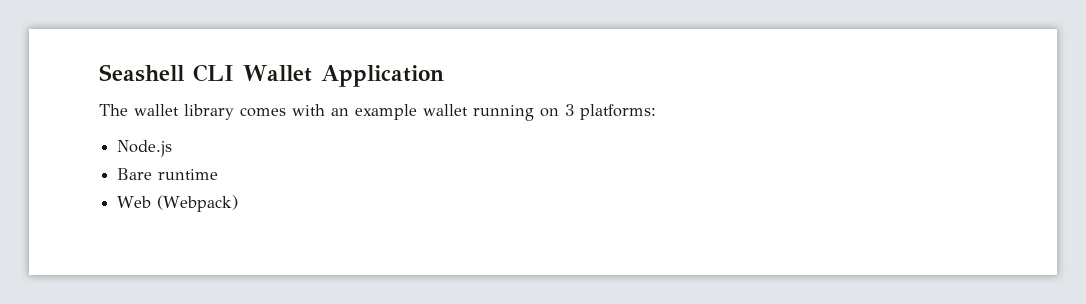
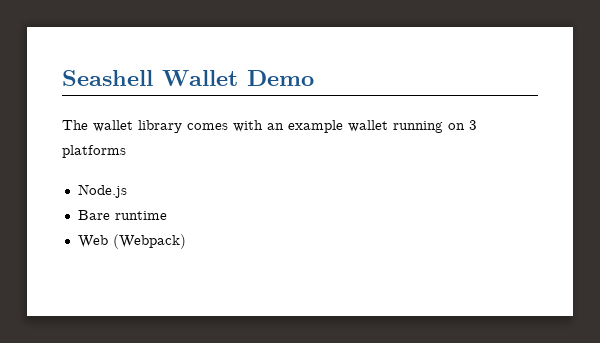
[193,64,444,87] CLI Wallet Application -> [162,70,314,86] Wallet Demo
[580,104,656,120] platforms: -> [62,145,126,158] platforms

